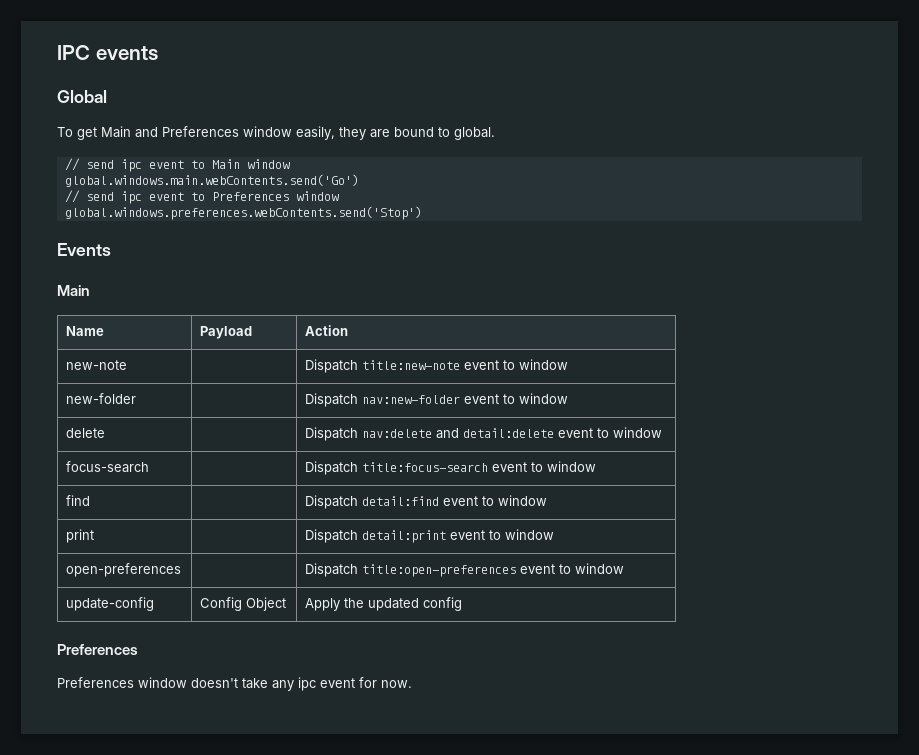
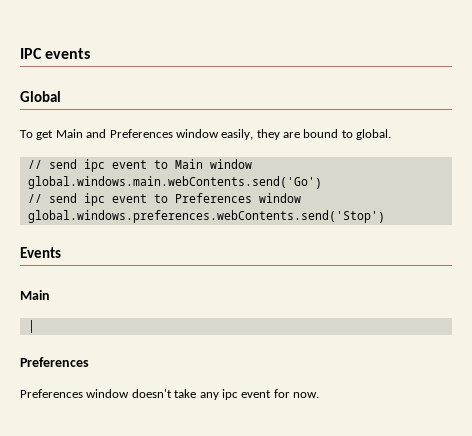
[66,326,105,336] [200,326,253,339] [305,325,349,336] [66,360,128,370] [305,359,569,373] [66,393,137,404] [305,393,569,407] [66,428,106,438] [305,427,663,441] [66,461,150,473] [305,461,597,475] [66,495,91,506] [305,495,548,509] [66,529,95,543] [305,529,555,543] [66,563,182,577] [305,563,625,577] [66,597,155,611] [200,597,287,611] [305,597,463,611] // Name | Payload | Action // new-note | | Dispatch title:new-note event to window // new-folder | | Dispatch nav:new-folder event to window // delete | | Dispatch nav:delete and detail:delete event to window // focus-search | | Dispatch title:focus-search event to window // find | | Dispatch detail:find event to window // print | | Dispatch detail:print event to window // open-preferences | | Dispatch title:open-preferences event to window // update-config | Config Object | Apply the updated config -> [27,320,35,333] // |

